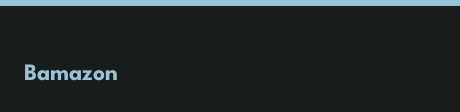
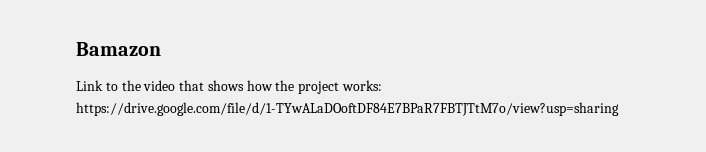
(118, 72) none -> [76,80,383,94] [76,102,619,116] // Link to the video that shows how the project works: https://drive.google.com/file/d/1-TYwALaDOoftDF84E7BPaR7FBTJTtM7o/view?usp=sharing

